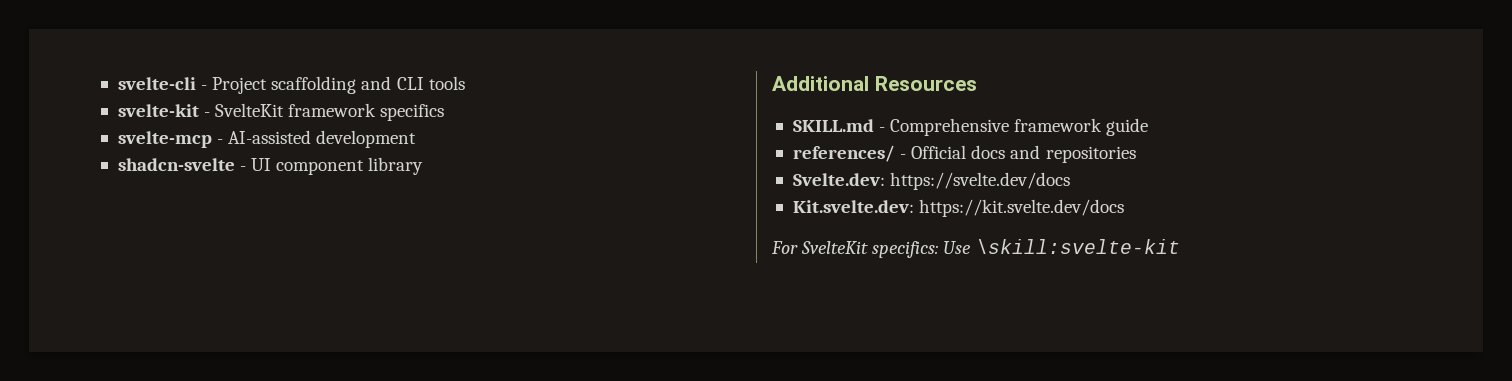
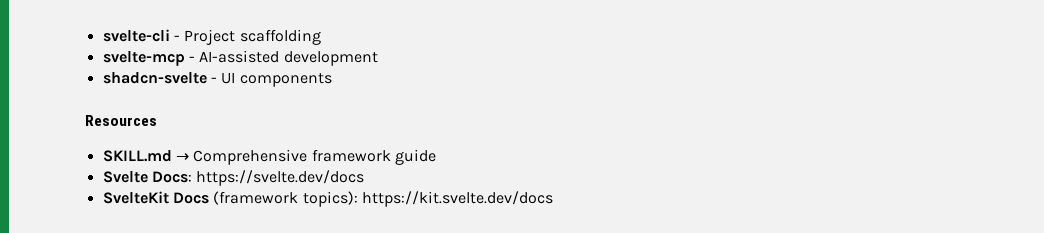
[361,76,465,90] [117,103,445,121] and CLI tools // svelte-kit - SvelteKit framework specifics -> (321, 37) none
[276,157,424,175] [772,76,869,91] component library // Additional -> [239,73,332,87] components //
[879,127,886,132] - -> [175,153,189,161] →
[792,145,1136,163] [792,172,1071,190] [792,199,1125,217] [771,239,1180,258] references/ - Official docs and repositories // Svelte.dev: https://svelte.dev/docs // Kit.svelte.dev: https://kit.svelte.dev/docs // For SvelteKit specifics: Use \skill:svelte-kit -> [102,170,365,186] [102,191,553,207] Svelte Docs: https://svelte.dev/docs // SvelteKit Docs (framework topics): https://kit.svelte.dev/docs

